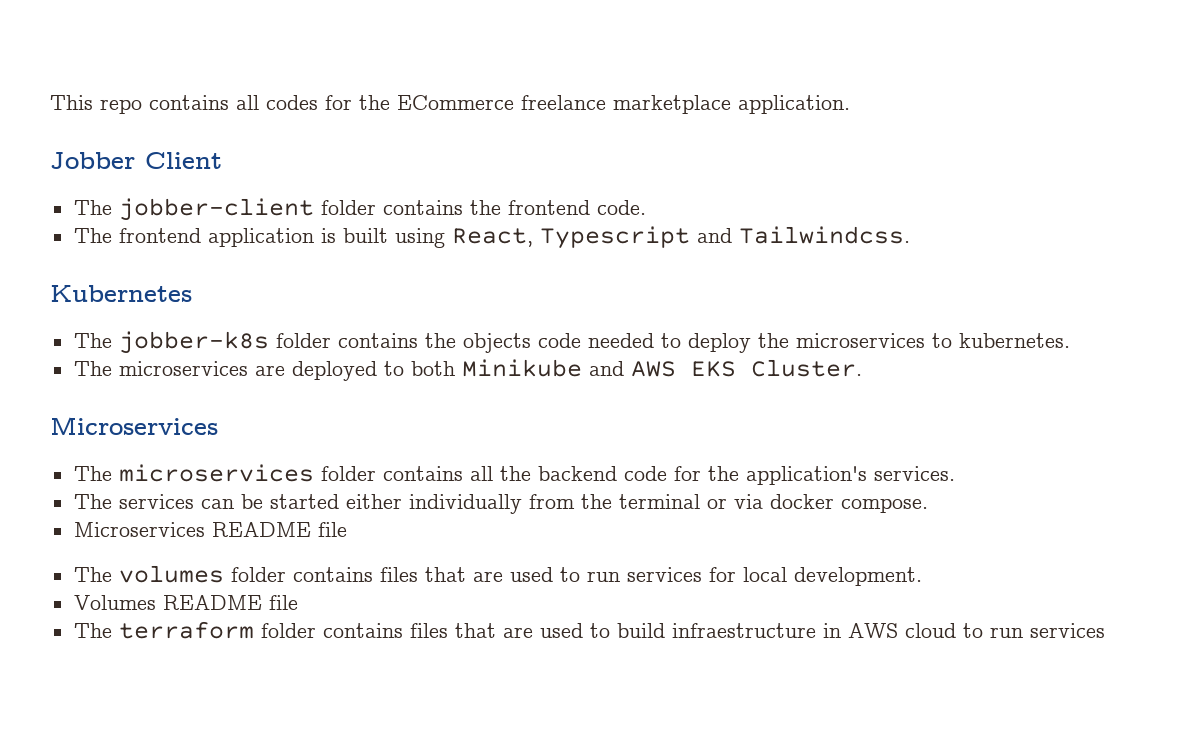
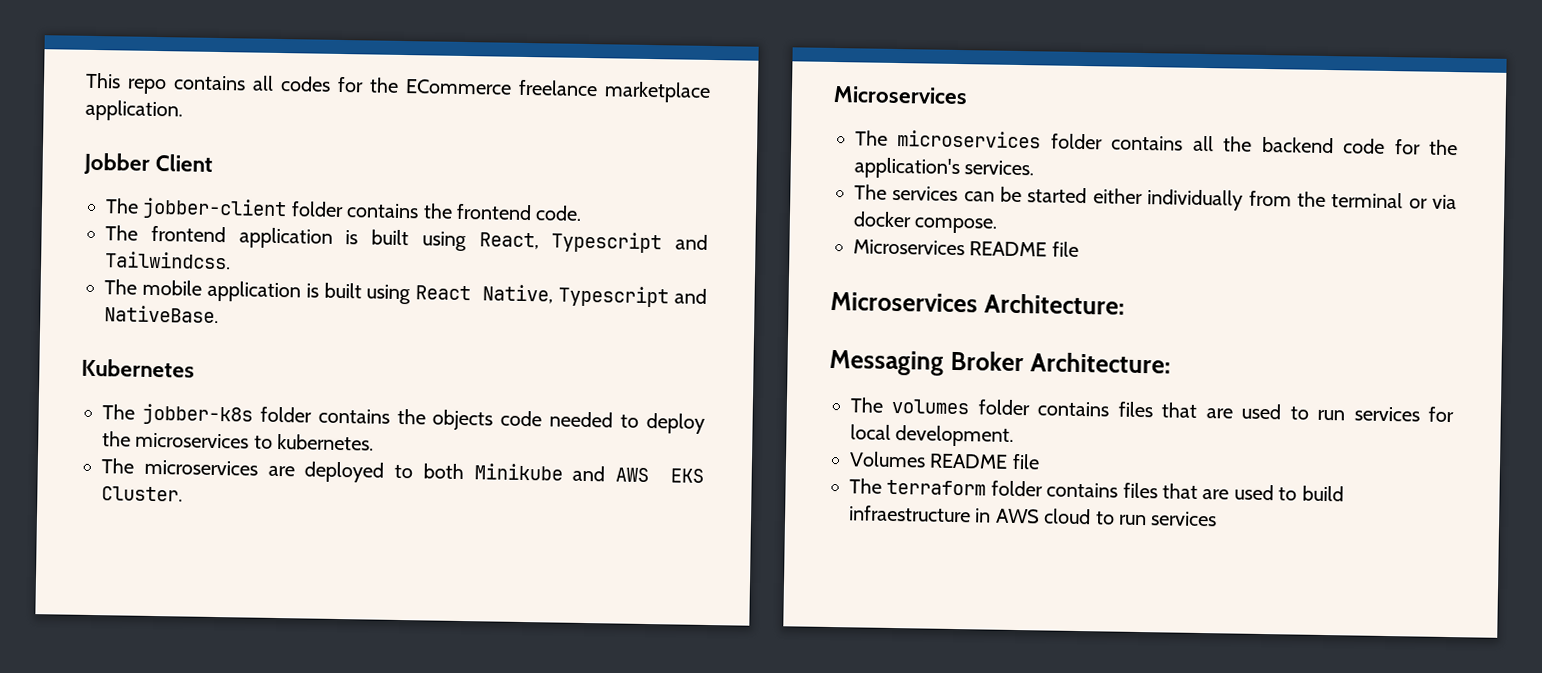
(910, 235) none -> [104,279,707,308] [104,305,219,324] // The mobile application is built using React Native, Typescript and NativeBase.
(347, 529) none -> [830,291,1125,315] [829,349,1171,376] // Microservices Architecture: // Messaging Broker Architecture:

